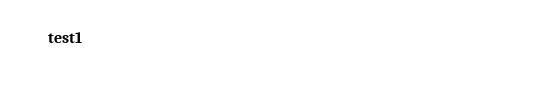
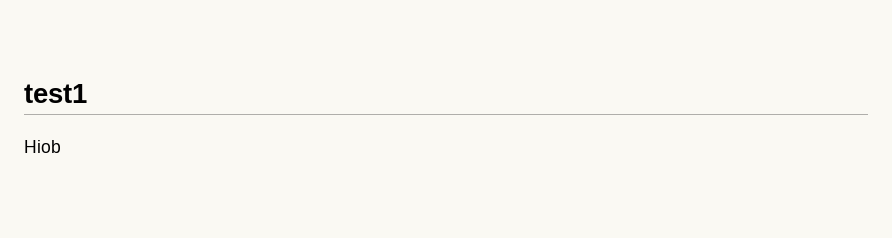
(82, 37) none -> [24,140,61,153] // Hiob

